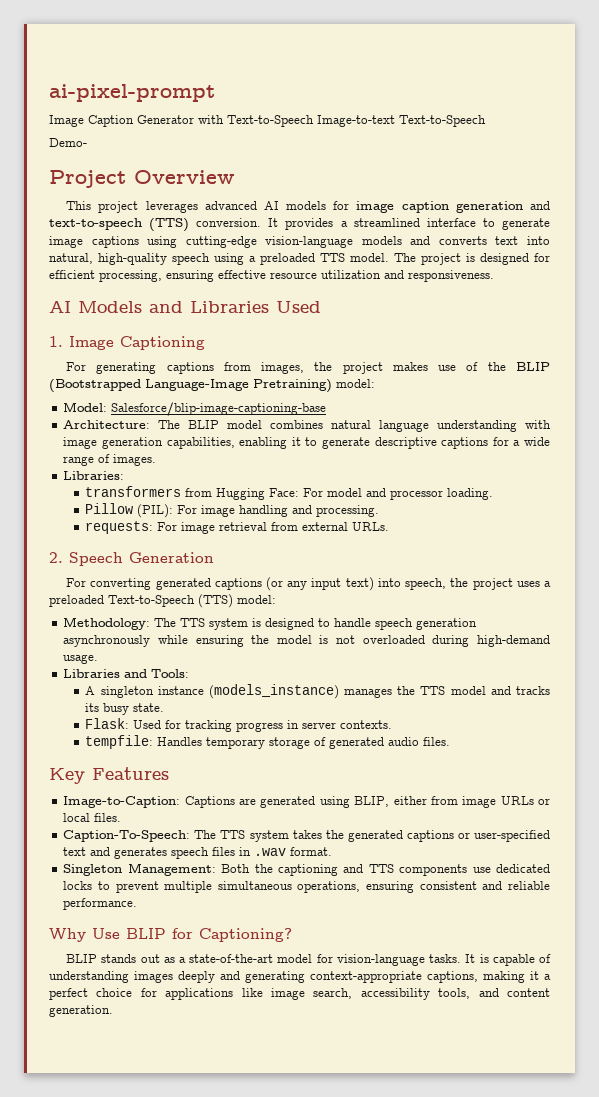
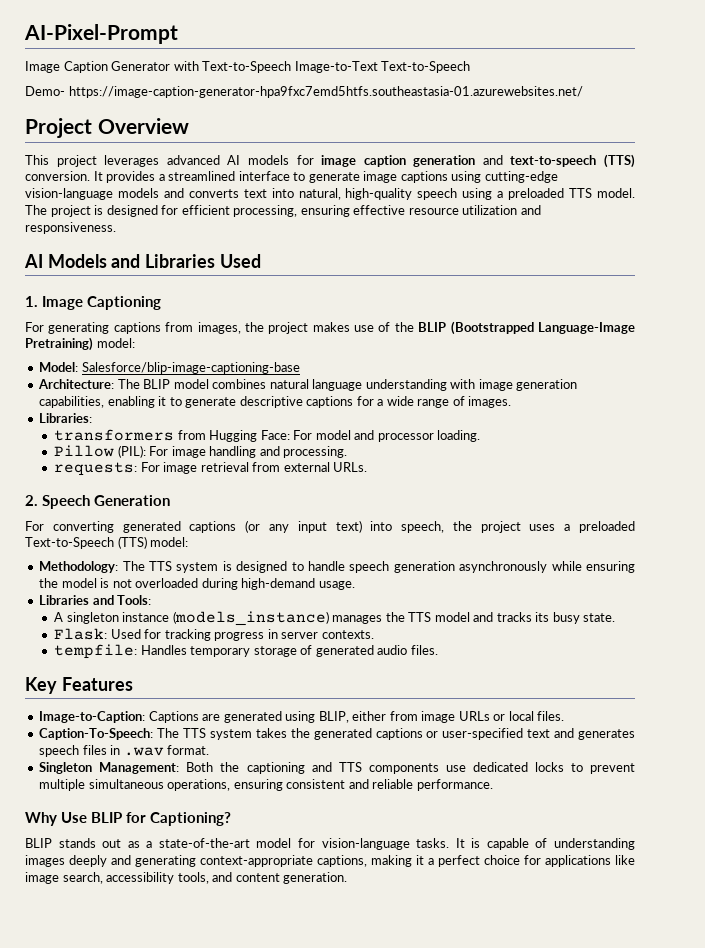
[49,84,215,102] ai-pixel-prompt -> [24,24,178,44] AI-Pixel-Prompt
[317,115,395,127] Image-to-text -> [294,61,378,73] Image-to-Text
(87, 142) none -> [68,86,583,98] https://image-caption-generator-hpa9fxc7emd5htfs.southeastasia-01.azurewebsites.net/

